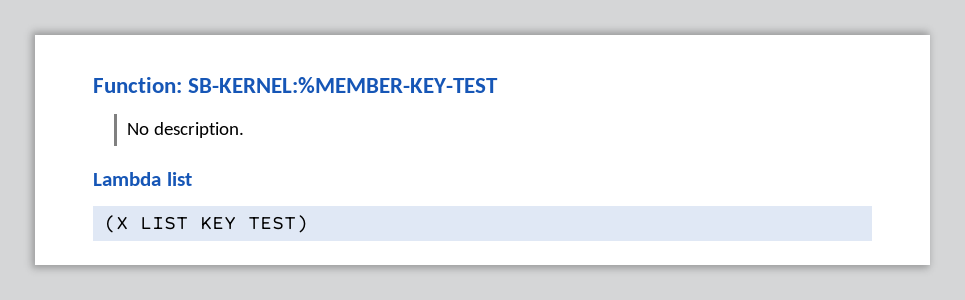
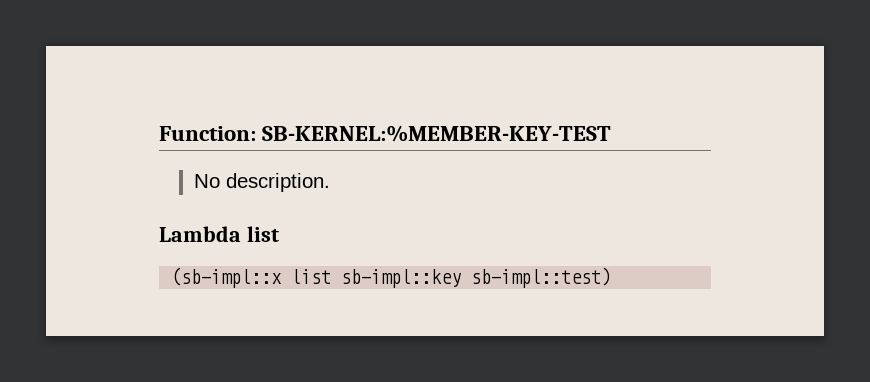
[104,215,309,233] (X LIST KEY TEST) -> [171,267,612,288] (sb-impl::x list sb-impl::key sb-impl::test)

